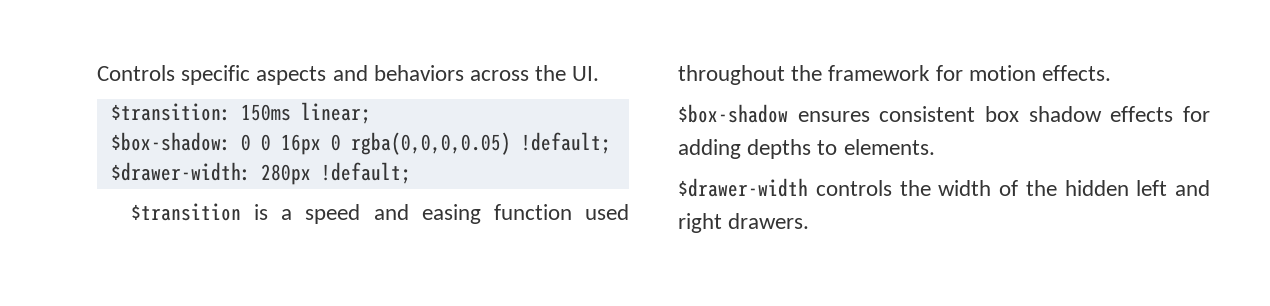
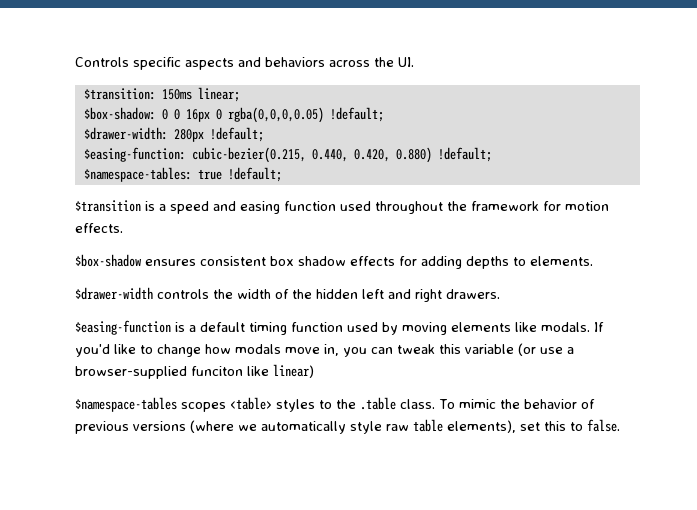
(411, 173) none -> [83,147,492,163] [83,167,282,182] // $easing-function: cubic-bezier(0.215, 0.440, 0.420, 0.880) !default; // $namespace-tables: true !default;
(810, 221) none -> [75,320,604,335] [75,343,574,357] [75,364,314,379] [75,397,595,412] [75,419,620,434] // $easing-function is a default timing function used by moving elements like modals. If you'd like to change how modals move in, you can tweak this variable (or use a browser-supplied funciton like linear) // $namespace-tables scopes <table> styles to the .table class. To mimic the behavior of previous versions (where we automatically style raw table elements), set this to false.

